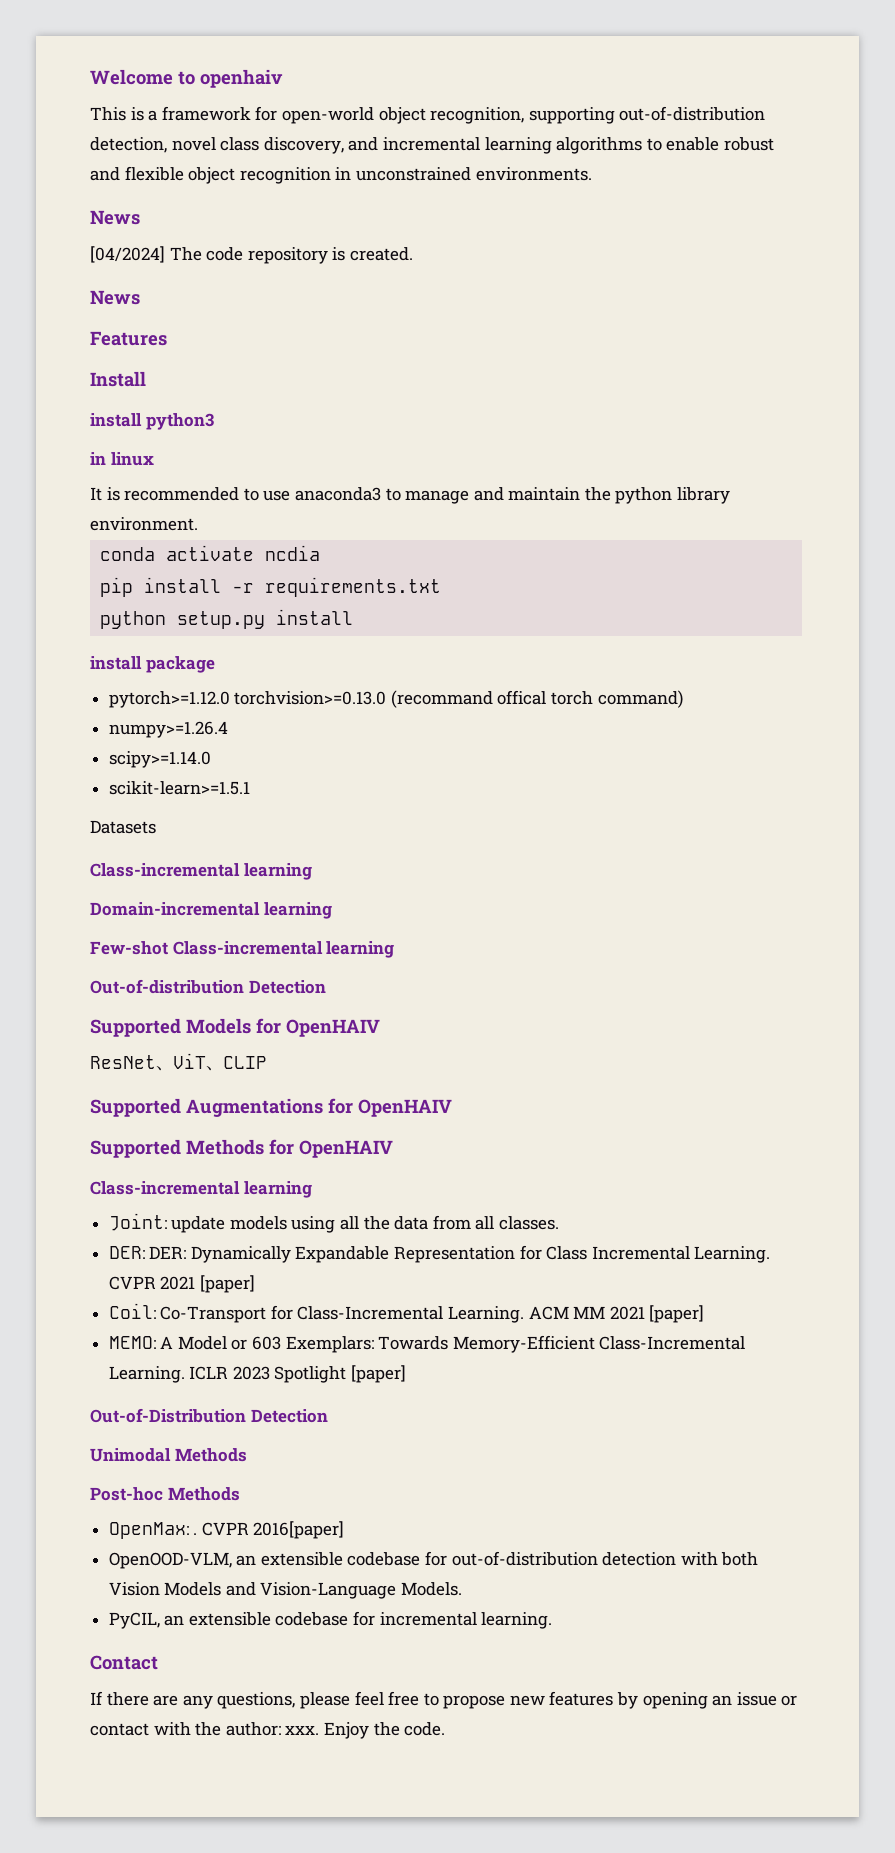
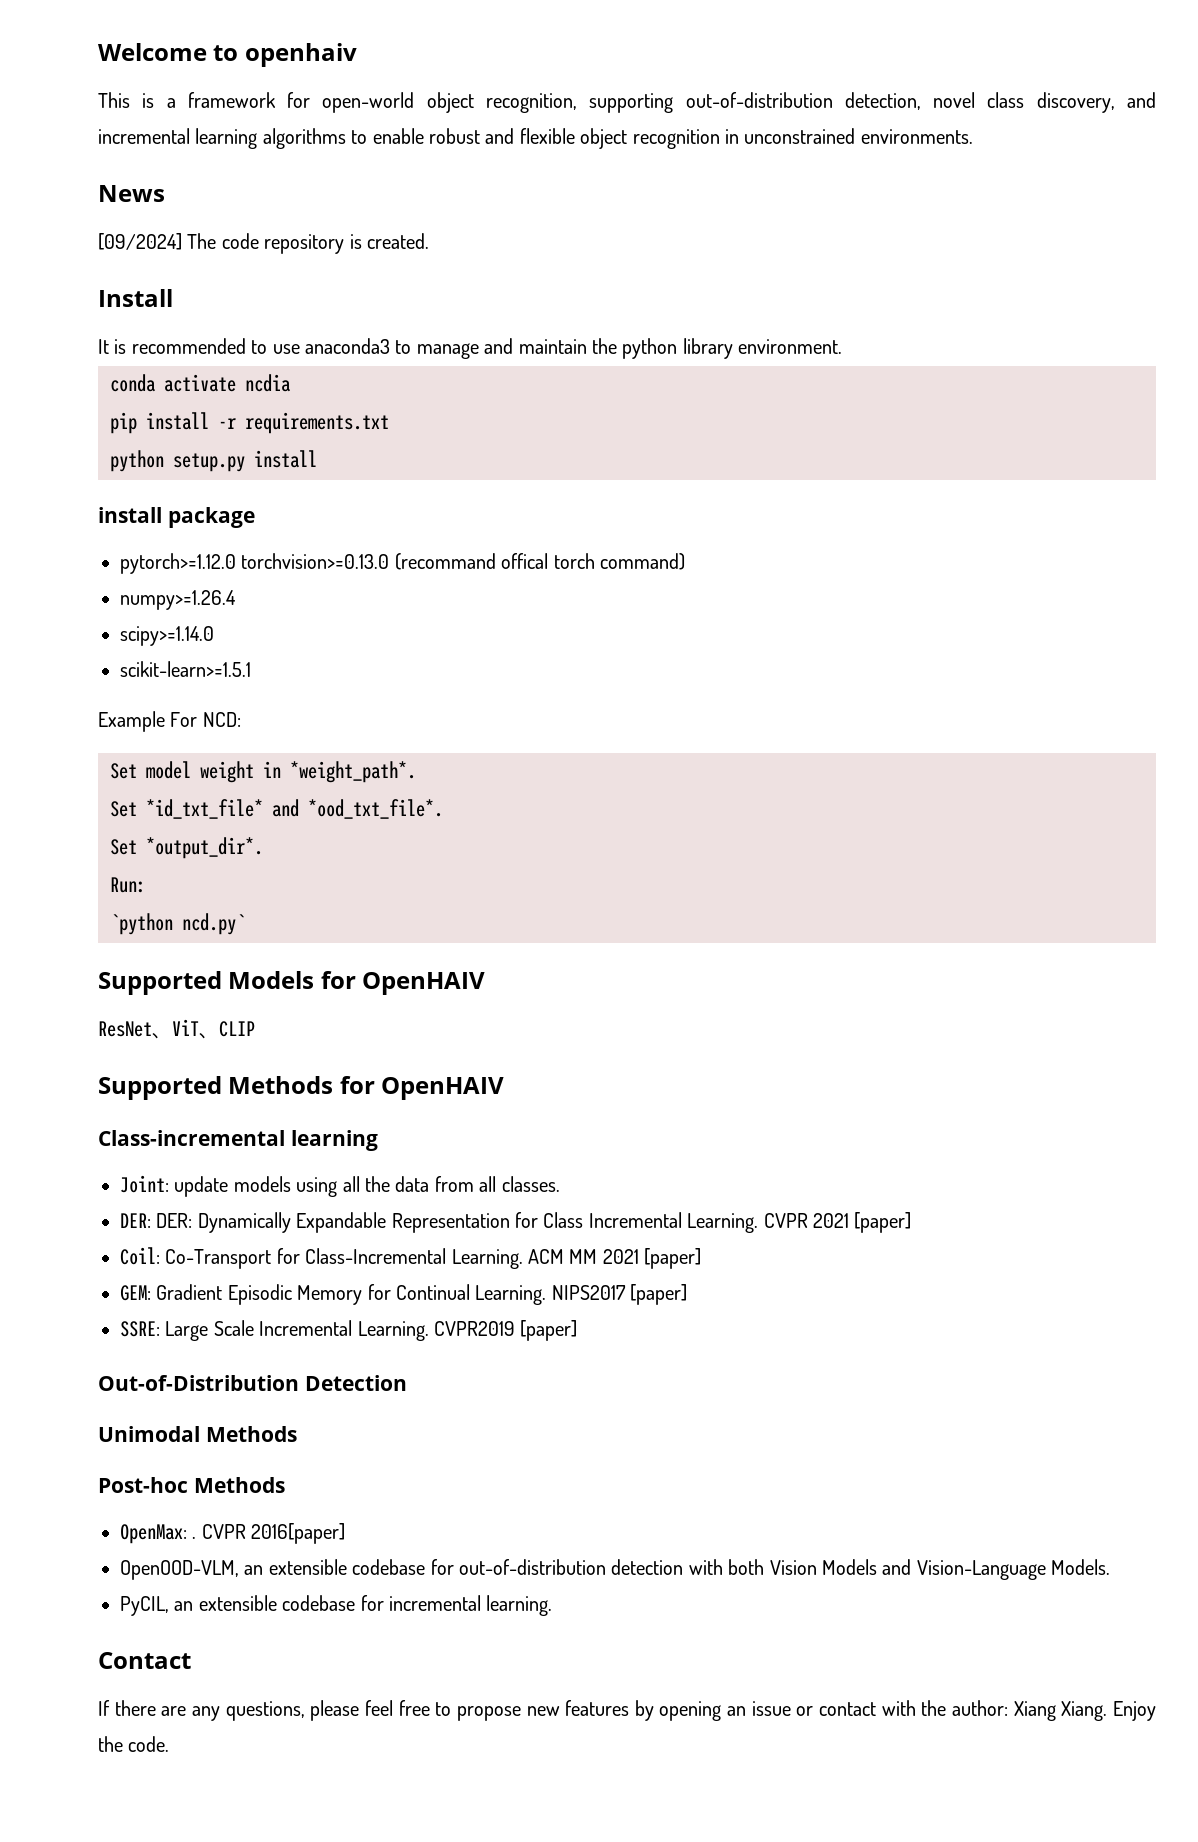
[90,246,165,263] [04/2024] -> [98,233,182,250] [09/2024]
[90,290,140,305] [90,331,167,346] // News // Features -> (429, 241) none
[90,413,214,430] [90,452,154,466] // install python3 // in linux -> (173, 298) none
[90,820,156,834] [90,863,312,880] [90,902,332,919] [90,941,395,958] [90,979,326,994] Datasets // Class-incremental learning // Domain-incremental learning // Few-shot Class-incremental learning // Out-of-distribution Detection -> [98,711,241,732] [110,761,416,783] [110,799,443,819] [110,837,263,859] [110,877,146,893] [110,913,245,935] Example For NCD: // Set model weight in *weight_path*. // Set *id_txt_file* and *ood_txt_file*. // Set *output_dir*. // Run: // `python ncd.py`
[90,1098,452,1117] // Supported Augmentations for OpenHAIV -> (255, 1029) none
[108,1335,746,1353] [108,1366,347,1383] MEMO: A Model or 603 Exemplars: Towards Memory-Efficient Class-Incremental Learning. ICLR 2023 Spotlight -> [120,1284,688,1305] [120,1320,515,1341] GEM: Gradient Episodic Memory for Continual Learning. NIPS2017 [paper] // SSRE: Large Scale Incremental Learning. CVPR2019
[285,1726,320,1735] xxx. -> [1013,1701,1108,1721] Xiang Xiang.

